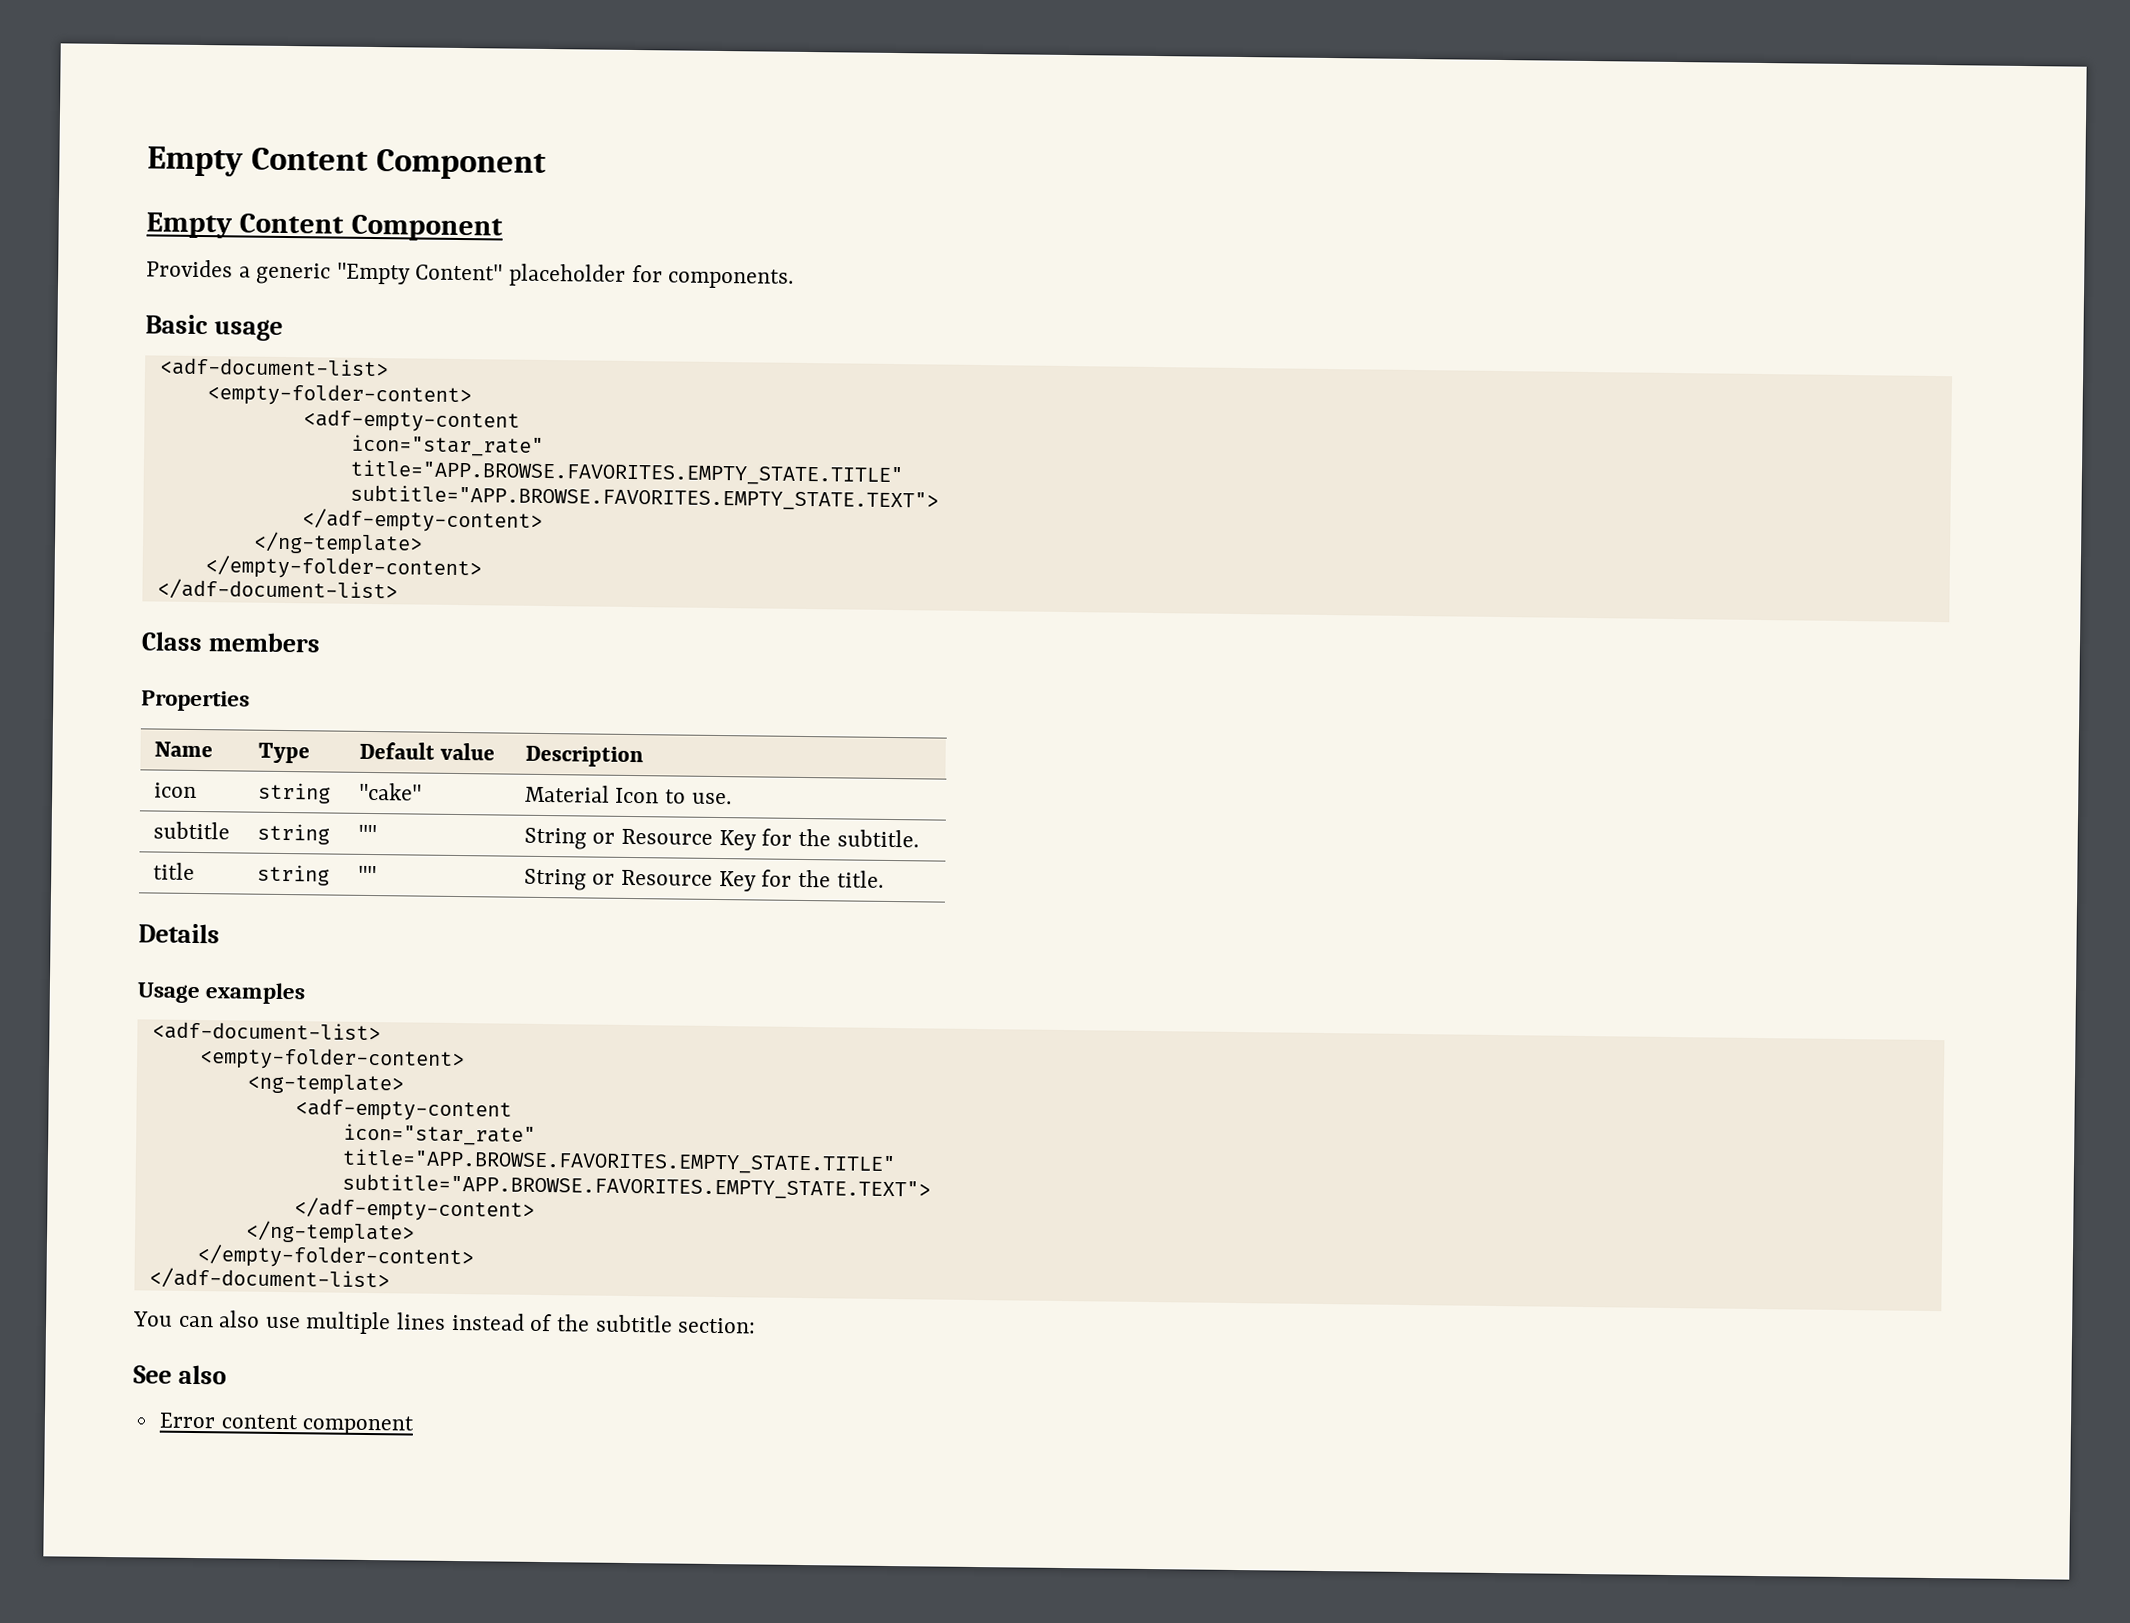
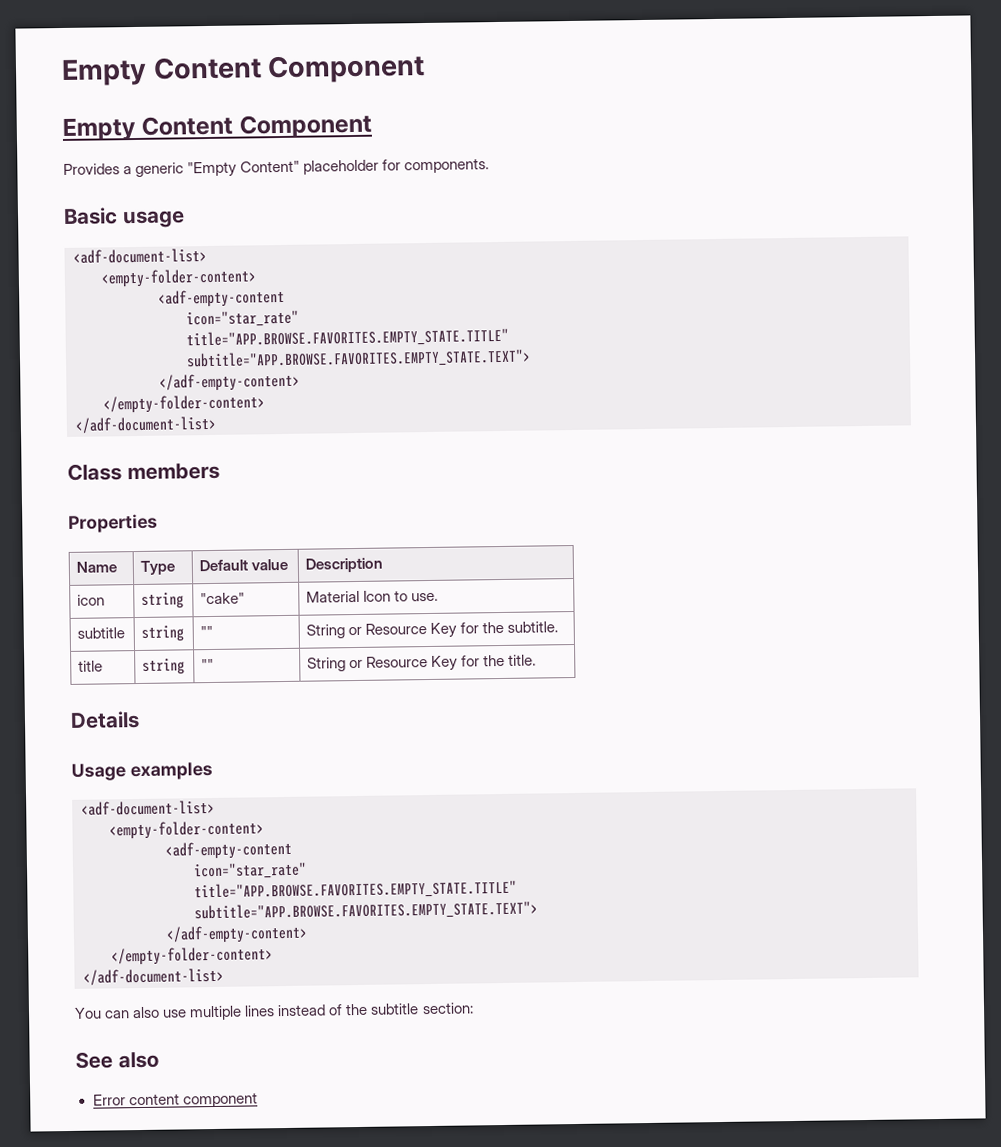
[252,531,423,556] // </ng-template> -> (300, 382) none
[246,1073,404,1096] [294,1098,512,1122] [342,1123,536,1146] [341,1148,896,1176] [341,1173,931,1201] [293,1197,535,1222] [244,1220,415,1245] // <ng-template> // <adf-empty-content // icon="star_rate" // title="APP.BROWSE.FAVORITES.EMPTY_STATE.TITLE" // subtitle="APP.BROWSE.FAVORITES.EMPTY_STATE.TEXT"> // </adf-empty-content> // </ng-template> -> [165,840,292,860] [193,862,307,880] [194,879,517,901] [194,900,538,922] [166,924,308,944] // <adf-empty-content // icon="star_rate" // title="APP.BROWSE.FAVORITES.EMPTY_STATE.TITLE" // subtitle="APP.BROWSE.FAVORITES.EMPTY_STATE.TEXT"> // </adf-empty-content>

